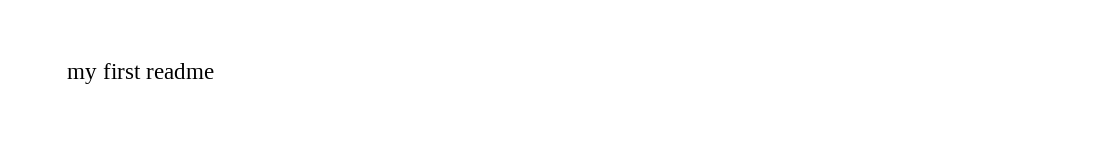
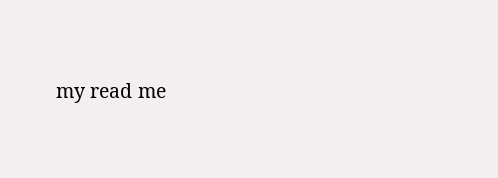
[103,63,215,79] first readme -> [90,83,166,98] read me

